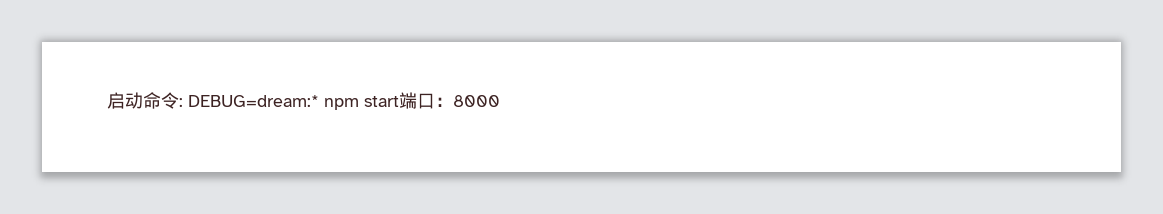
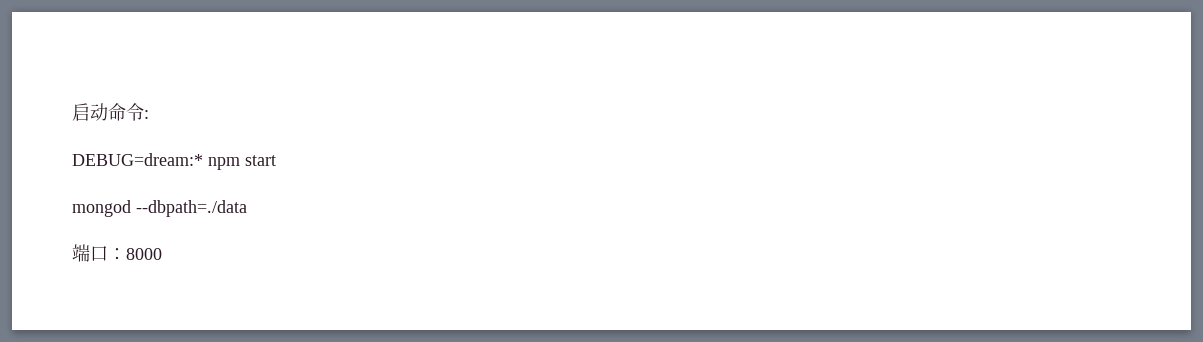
(183, 102) none -> (149, 114) //
(399, 101) none -> [72,200,247,217] // mongod --dbpath=./data //

